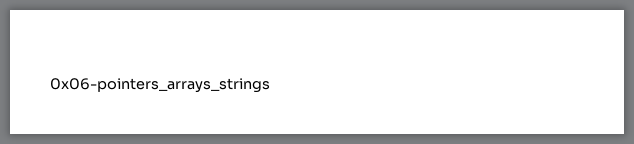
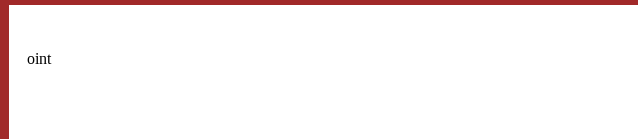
[50,78,270,93] 0x06-pointers_arrays_strings -> [27,53,52,64] oint

